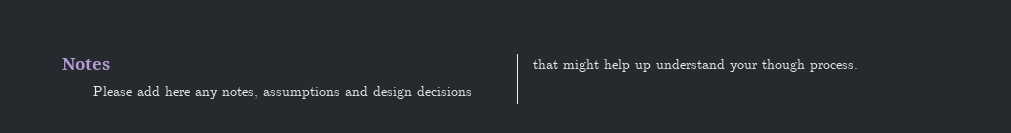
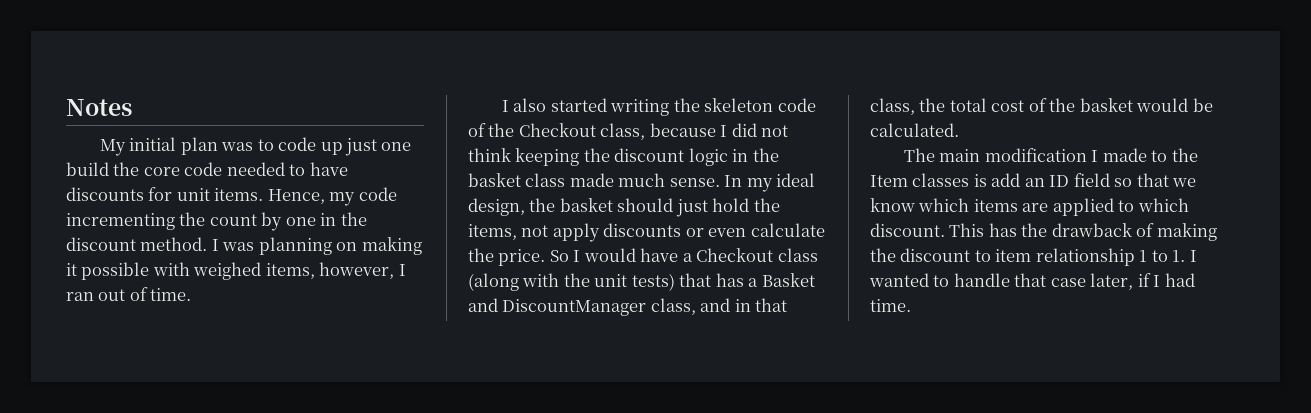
[92,86,472,99] [533,59,858,72] Please add here any notes, assumptions and design decisions that might help up understand your though process. -> [99,137,412,156] [66,162,348,176] [66,187,397,206] [66,212,367,231] [66,237,422,255] [66,262,406,280] [66,287,192,301] [501,98,816,116] [468,123,789,140] [468,148,779,166] [468,173,816,192] [468,198,780,217] [468,223,825,242] [468,248,818,266] [468,273,815,291] [468,298,788,316] [870,98,1213,115] [870,123,959,137] [903,148,1198,162] [870,173,1197,187] [870,198,1189,216] [870,223,1217,241] [870,248,1197,266] [869,273,1195,290] [870,299,911,312] My initial plan was to code up just one build the core code needed to have discounts for unit items. Hence, my code incrementing the count by one in the discount method. I was planning on making it possible with weighed items, however, I ran out of time. // I also started writing the skeleton code of the Checkout class, because I did not think keeping the discount logic in the basket class made much sense. In my ideal design, the basket should just hold the items, not apply discounts or even calculate the price. So I would have a Checkout class (along with the unit tests) that has a Basket and DiscountManager class, and in that class, the total cost of the basket would be calculated. // The main modification I made to the Item classes is add an ID field so that we know which items are applied to which discount. This has the drawback of making the discount to item relationship 1 to 1. I wanted to handle that case later, if I had time.

